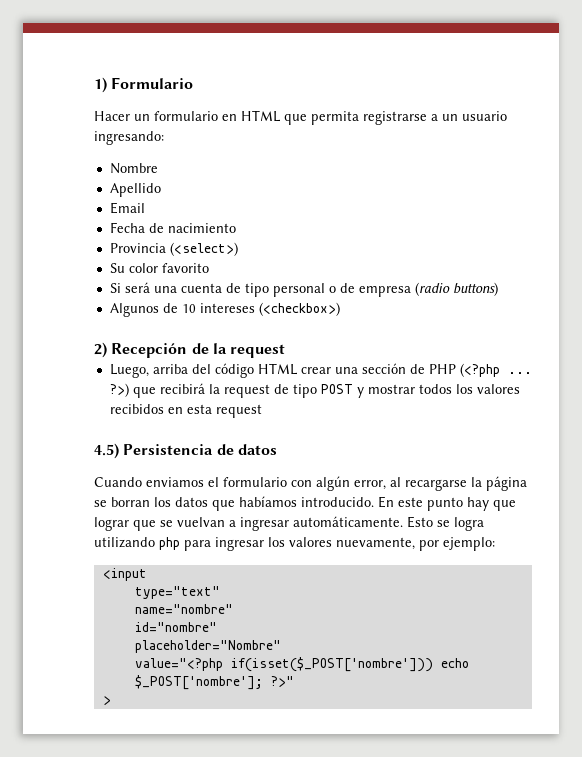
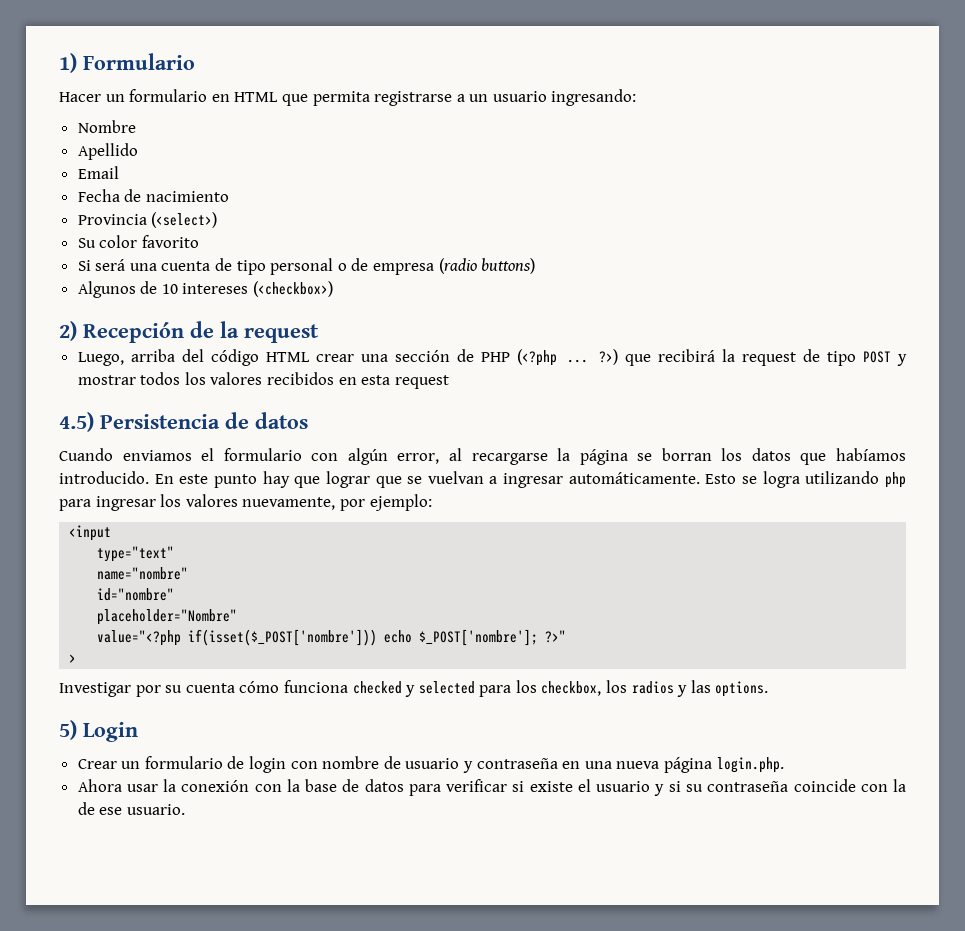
(111, 700) none -> [59,680,769,697] [59,720,138,742] [77,756,784,773] [77,779,906,796] [77,802,185,815] // Investigar por su cuenta cómo funciona checked y selected para los checkbox, los radios y las options. // 5) Login // Crear un formulario de login con nombre de usuario y contraseña en una nueva página login.php. // Ahora usar la conexión con la base de datos para verificar si existe el usuario y si su contraseña coincide con la de ese usuario.

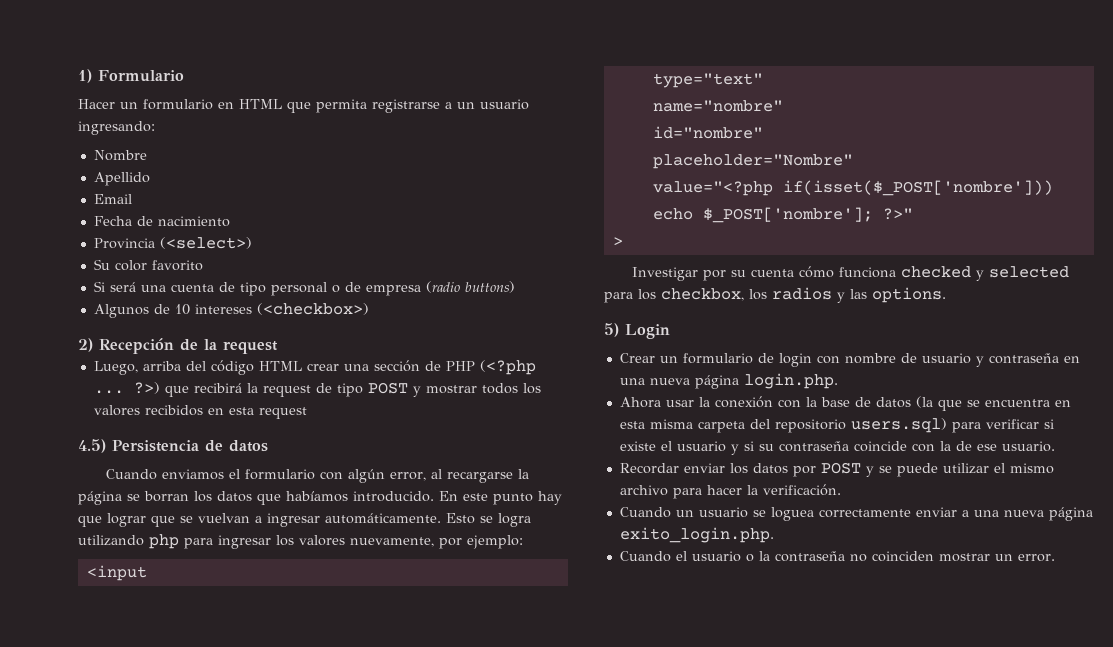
(404, 785) none -> [915,396,1071,411] [619,418,947,433] (la que se encuentra en esta misma carpeta del repositorio users.sql)
(185, 809) none -> [619,462,1054,477] [619,484,841,499] [619,507,1093,521] [619,527,774,543] [619,551,1055,562] // Recordar enviar los datos por POST y se puede utilizar el mismo archivo para hacer la verificación. // Cuando un usuario se loguea correctamente enviar a una nueva página exito_login.php. // Cuando el usuario o la contraseña no coinciden mostrar un error.

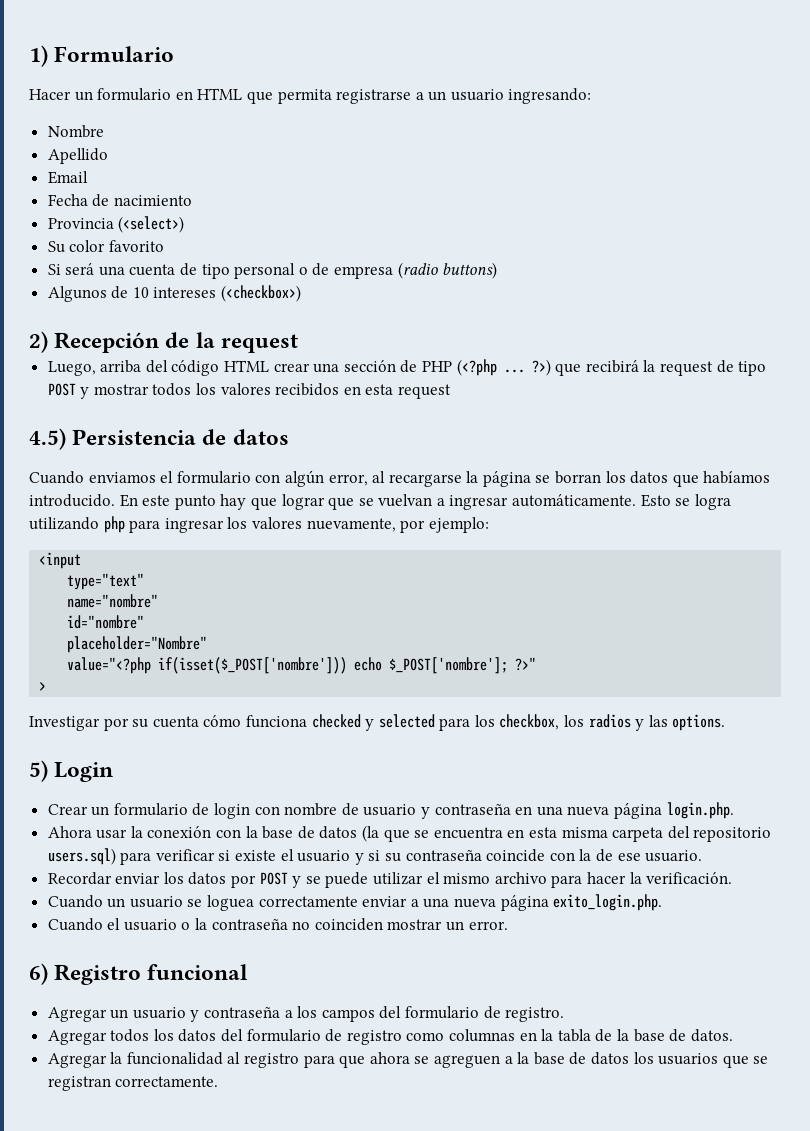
(1055, 558) none -> [29,963,249,985] [47,1006,565,1022] [47,1029,733,1045] [47,1052,769,1068] [47,1076,219,1091] // 6) Registro funcional // Agregar un usuario y contraseña a los campos del formulario de registro. // Agregar todos los datos del formulario de registro como columnas en la tabla de la base de datos. // Agregar la funcionalidad al registro para que ahora se agreguen a la base de datos los usuarios que se registran correctamente.

